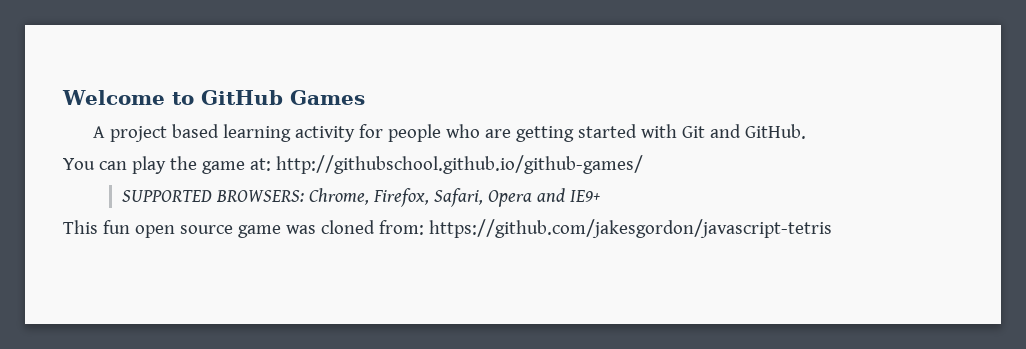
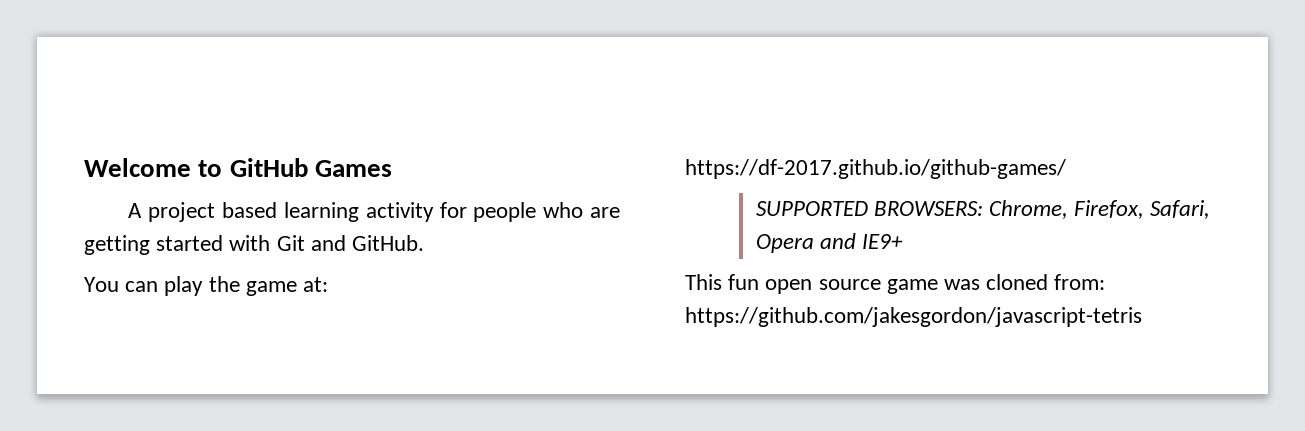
[275,155,643,174] http://githubschool.github.io/github-games/ -> [685,159,1066,179] https://df-2017.github.io/github-games/

